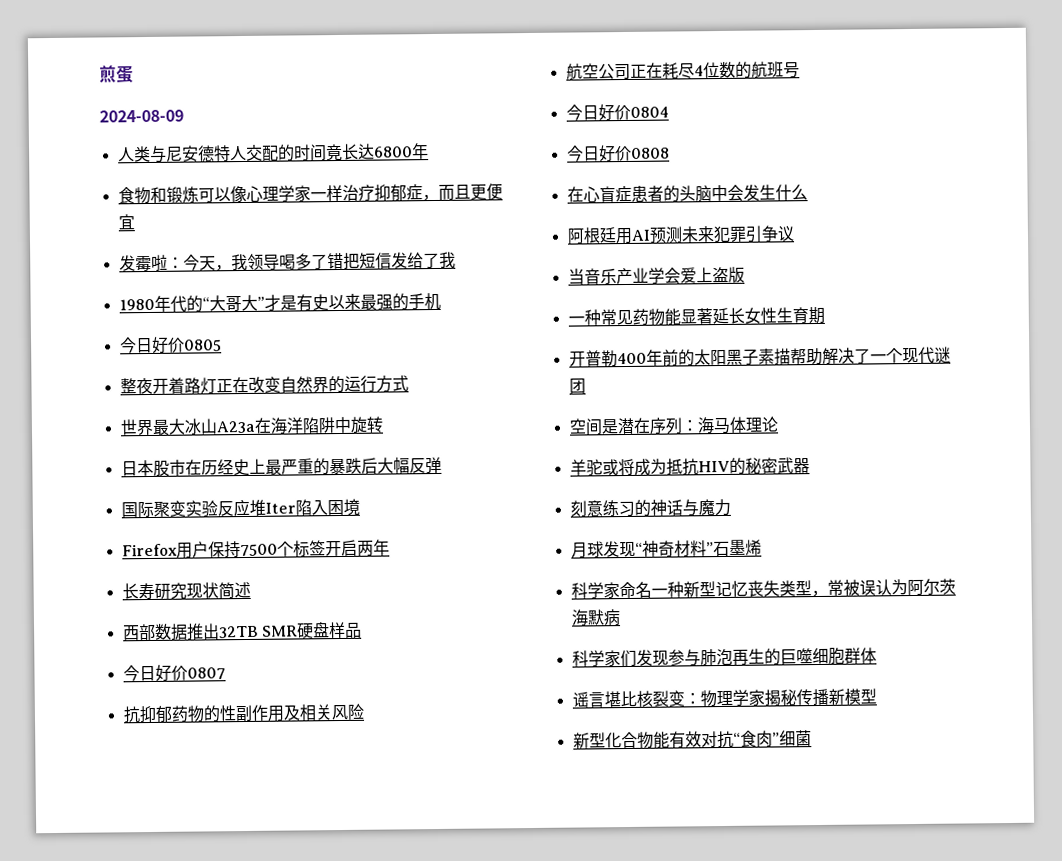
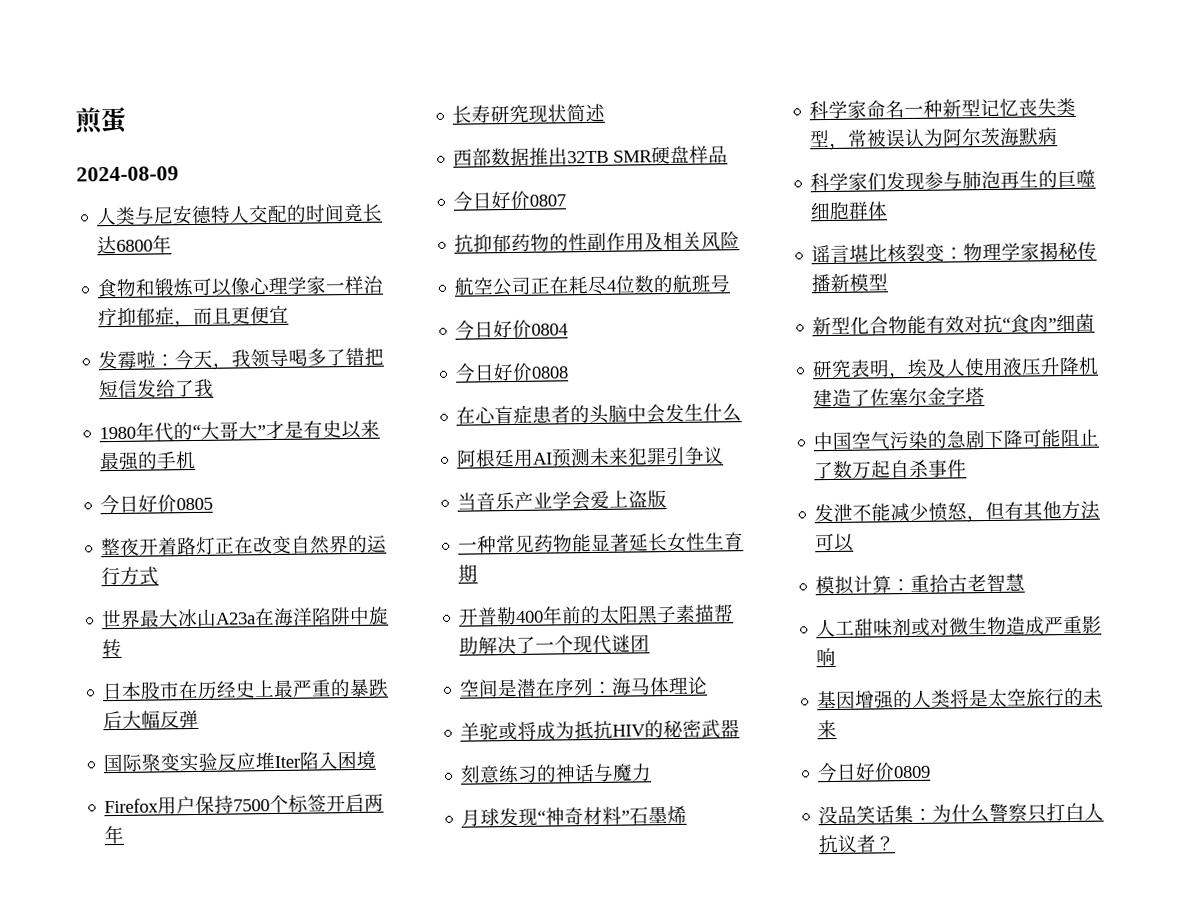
(812, 738) none -> [812,356,1100,380] [813,386,986,408] [813,428,1100,451] [814,459,968,480] [814,500,1101,523] [815,532,855,552] [815,573,1026,595] [816,615,1103,638] [816,647,837,667] [817,687,1104,710] [817,719,838,739] [817,762,932,783] [818,802,1105,825] [818,834,897,854] // 研究表明，埃及人使用液压升降机建造了佐塞尔金字塔 // 中国空气污染的急剧下降可能阻止了数万起自杀事件 // 发泄不能减少愤怒，但有其他方法可以 // 模拟计算：重拾古老智慧 // 人工甜味剂或对微生物造成严重影响 // 基因增强的人类将是太空旅行的未来 // 今日好价0809 // 没品笑话集：为什么警察只打白人抗议者？

